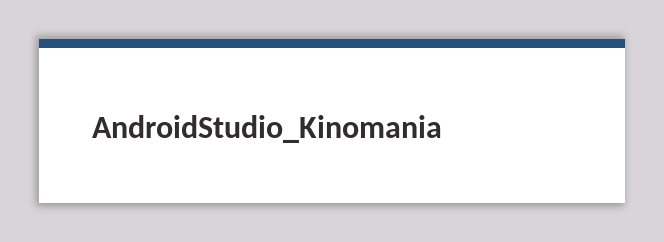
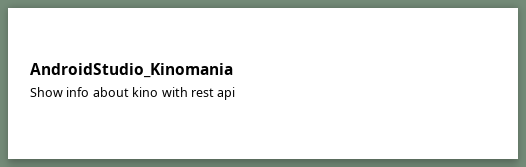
(442, 129) none -> [30,87,236,100] // Show info about kino with rest api

